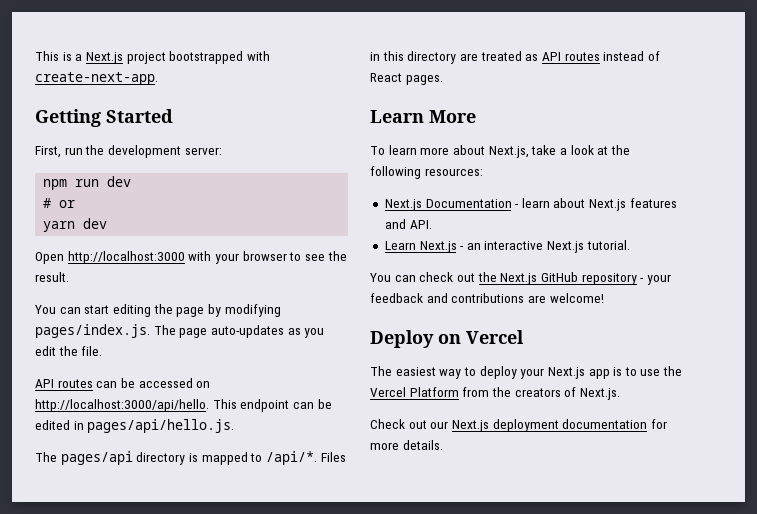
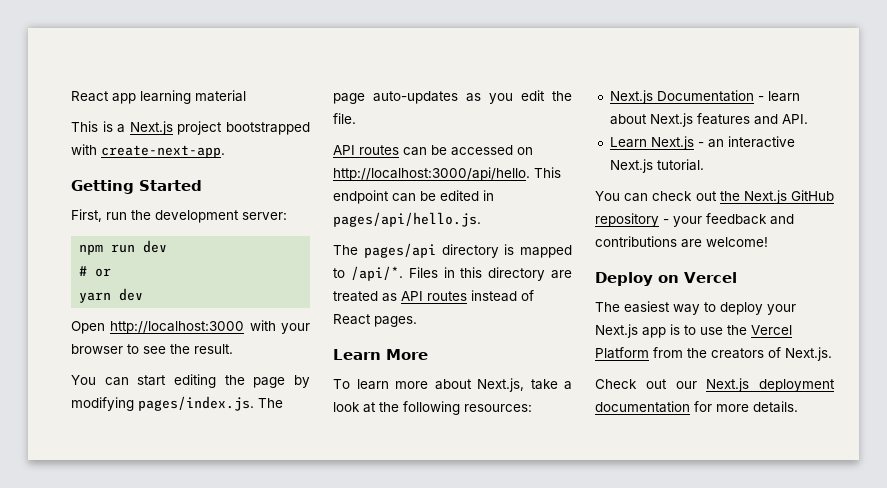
(35, 56) none -> [71,90,246,104] React app learning material //

